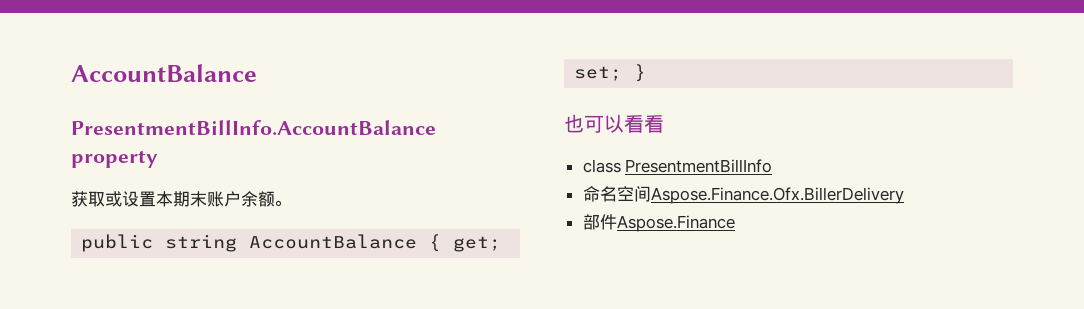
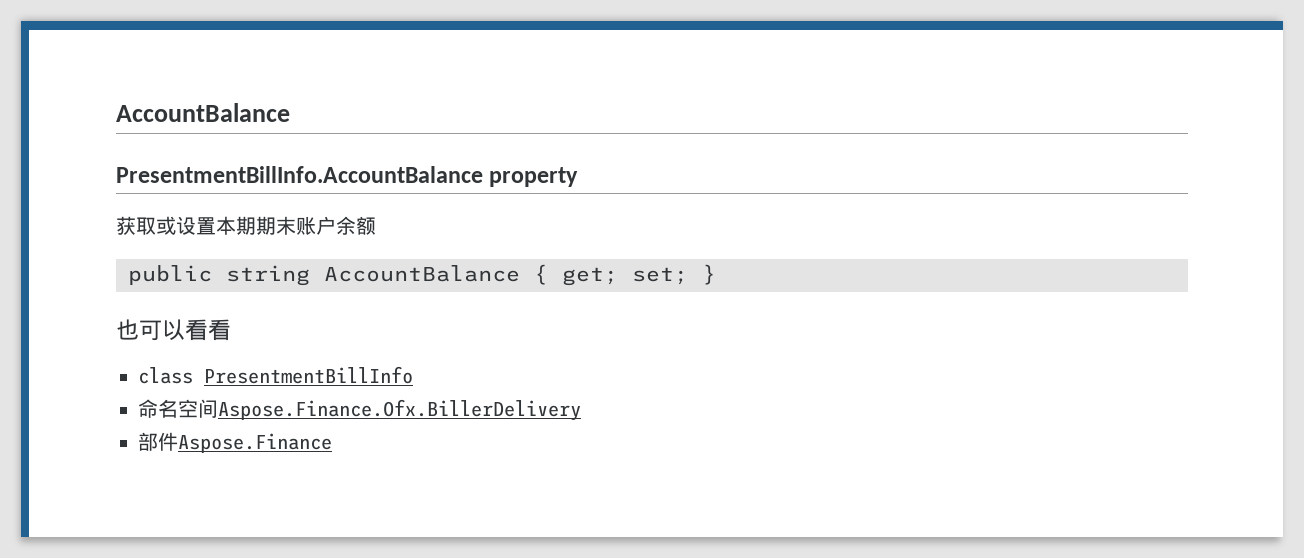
(190, 199) none -> [256,216,276,235] 期
[275,200,291,206] 。 -> (376, 225) none

